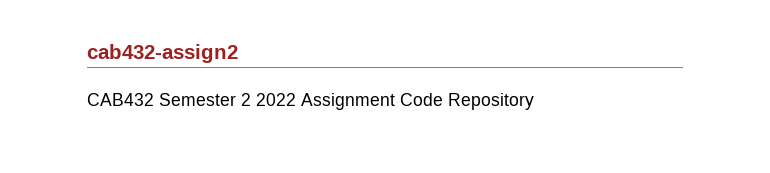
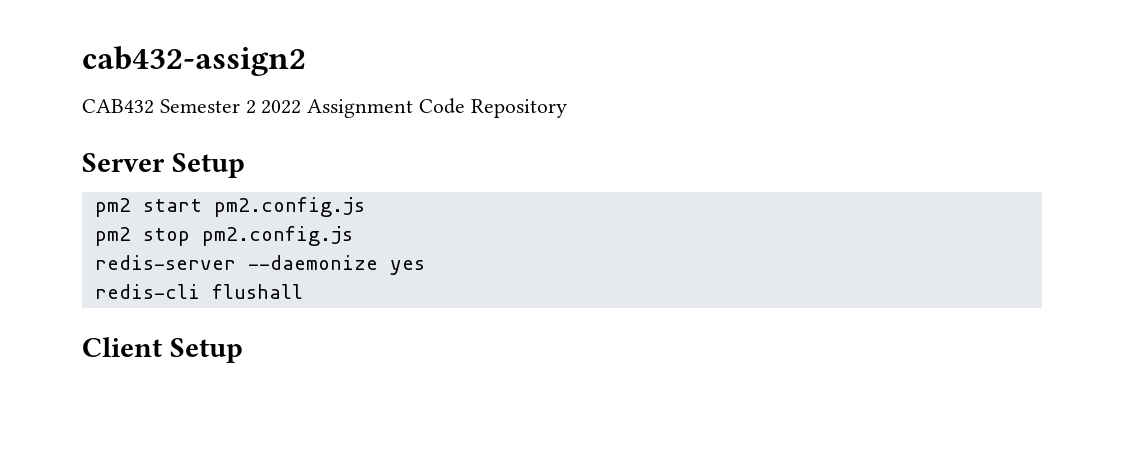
(534, 101) none -> [82,153,245,178] [94,197,365,217] [94,226,353,246] [94,255,425,275] [94,284,303,299] [82,337,243,363] // Server Setup // pm2 start pm2.config.js // pm2 stop pm2.config.js // redis-server --daemonize yes // redis-cli flushall // Client Setup

